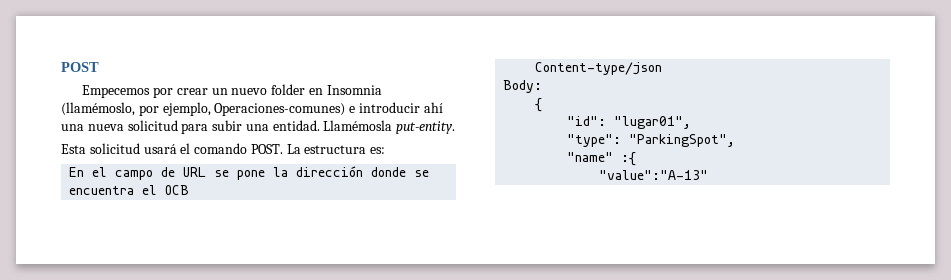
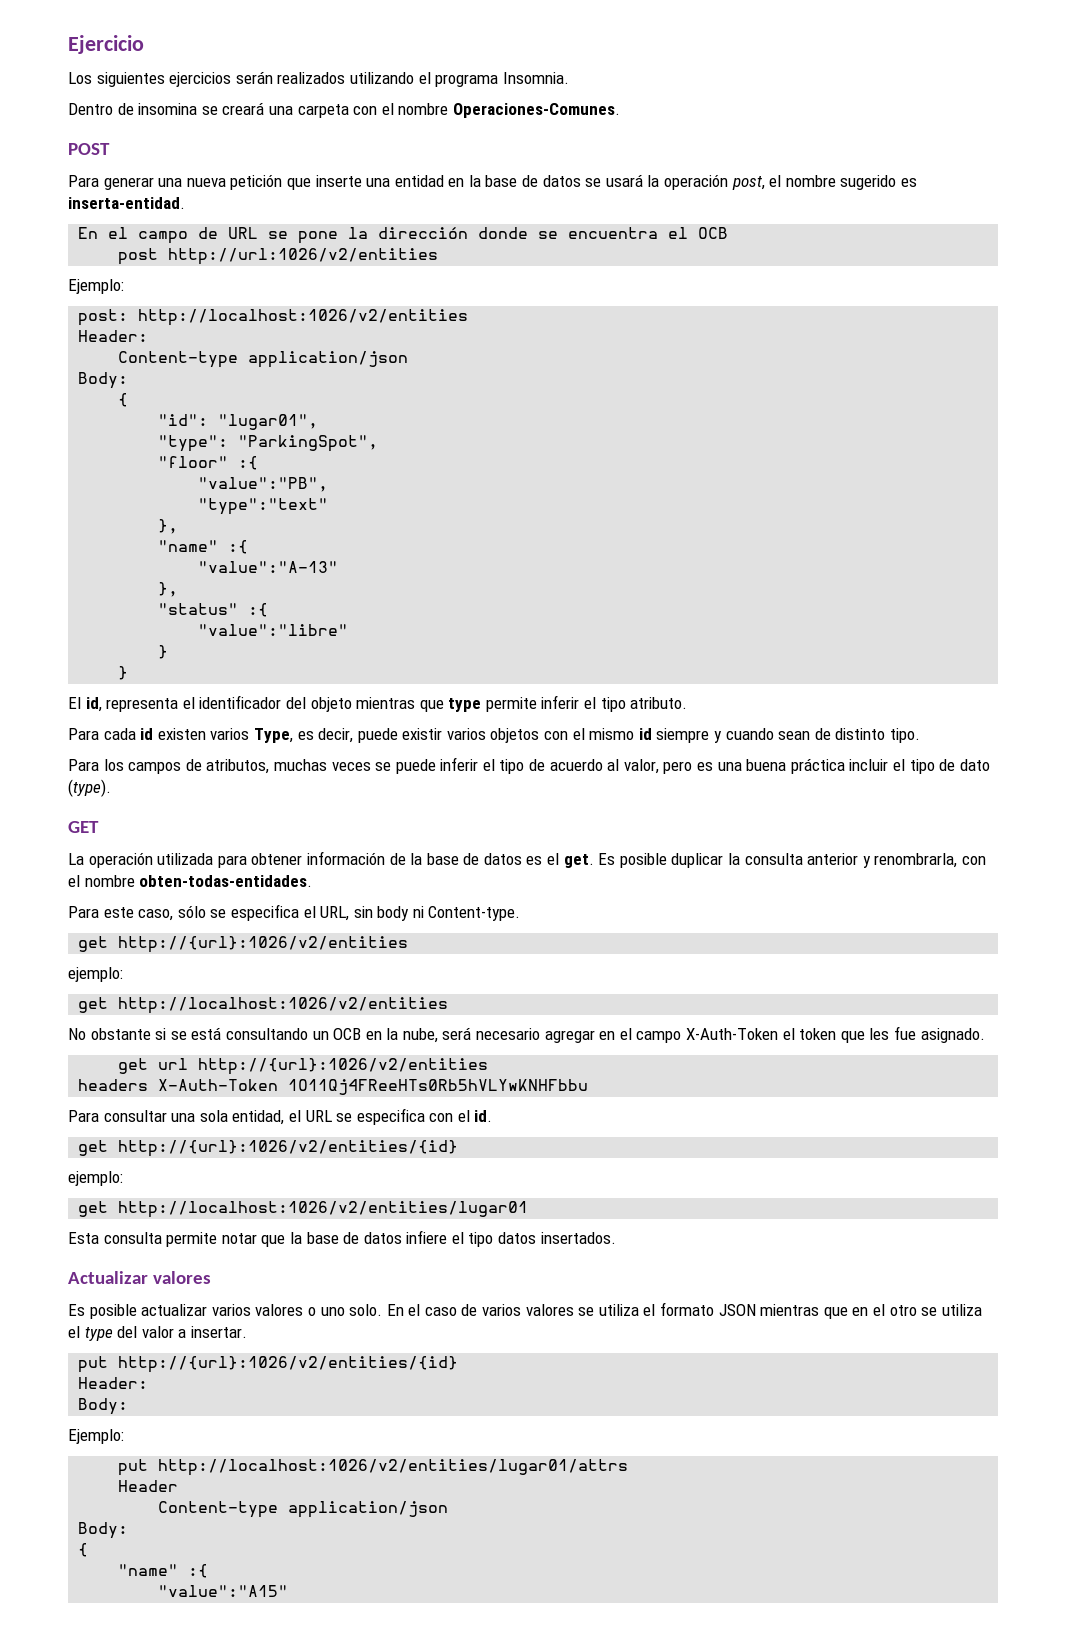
[61,62,99,72] [82,84,382,98] [61,102,443,116] [61,120,456,134] [61,143,386,154] POST // Empecemos por crear un nuevo folder en Insomnia (llamémoslo, por ejemplo, Operaciones-comunes) e introducir ahí una nueva solicitud para subir una entidad. Llamémosla put-entity. // Esta solicitud usará el comando POST. La estructura es: -> [68,35,144,54] [68,71,569,87] [68,102,620,118] [68,143,110,155] [68,174,917,190] [68,197,185,209] Ejercicio // Los siguientes ejercicios serán realizados utilizando el programa Insomnia. // Dentro de insomina se creará una carpeta con el nombre Operaciones-Comunes. // POST // Para generar una nueva petición que inserte una entidad en la base de datos se usará la operación post, el nombre sugerido es inserta-entidad.
[535,62,663,75] Content-type/json -> [118,248,439,265] [68,279,124,294] [78,309,469,326] [78,330,149,342] [118,351,409,368] post http://url:1026/v2/entities // Ejemplo: // post: http://localhost:1026/v2/entities // Header: // Content-type application/json
[567,152,637,166] [599,170,709,180] "name" :{ // "value":"A-13" -> [158,456,259,470] [198,477,329,492] [198,498,329,515] [158,519,179,534] [158,540,249,554] [198,561,339,573] [158,582,179,597] [158,603,269,617] [198,624,349,636] [158,645,169,659] [118,666,129,680] [68,695,688,712] [68,728,920,743] [68,757,990,774] [68,779,111,797] [68,821,99,833] [68,851,986,868] [68,875,313,887] [68,904,521,921] [78,936,409,953] [68,967,123,982] [78,997,449,1014] [68,1026,985,1043] [118,1058,489,1075] [78,1079,589,1095] [68,1108,493,1125] [78,1140,459,1157] [68,1171,123,1186] [78,1201,529,1218] [68,1230,616,1247] [68,1271,211,1284] [68,1302,982,1319] [68,1326,247,1341] [78,1356,459,1373] [78,1377,149,1389] [78,1398,129,1415] [68,1429,124,1444] [118,1459,629,1476] [118,1480,179,1492] [158,1501,449,1518] [78,1522,129,1539] [78,1543,89,1557] [118,1564,209,1578] [158,1585,289,1597] "floor" :{ // "value":"PB", // "type":"text" // }, // "name" :{ // "value":"A-13" // }, // "status" :{ // "value":"libre" // } // } // El id, representa el identificador del objeto mientras que type permite inferir el tipo atributo. // Para cada id existen varios Type, es decir, puede existir varios objetos con el mismo id siempre y cuando sean de distinto tipo. // Para los campos de atributos, muchas veces se puede inferir el tipo de acuerdo al valor, pero es una buena práctica incluir el tipo de dato (type). // GET // La operación utilizada para obtener información de la base de datos es el get. Es posible duplicar la consulta anterior y renombrarla, con el nombre obten-todas-entidades. // Para este caso, sólo se especifica el URL, sin body ni Content-type. // get http://{url}:1026/v2/entities // ejemplo: // get http://localhost:1026/v2/entities // No obstante si se está consultando un OCB en la nube, será necesario agregar en el campo X-Auth-Token el token que les fue asignado. // get url http://{url}:1026/v2/entities // headers X-Auth-Token 1O11Qj4FReeHTs0Rb5hVLYwKNHFbbu // Para consultar una sola entidad, el URL se especifica con el id. // get http://{url}:1026/v2/entities/{id} // ejemplo: // get http://localhost:1026/v2/entities/lugar01 // Esta consulta permite notar que la base de datos infiere el tipo datos insertados. // Actualizar valores // Es posible actualizar varios valores o uno solo. En el caso de varios valores se utiliza el formato JSON mientras que en el otro se utiliza el type del valor a insertar. // put http://{url}:1026/v2/entities/{id} // Header: // Body: // Ejemplo: // put http://localhost:1026/v2/entities/lugar01/attrs // Header // Content-type application/json // Body: // { // "name" :{ // "value":"A15"

